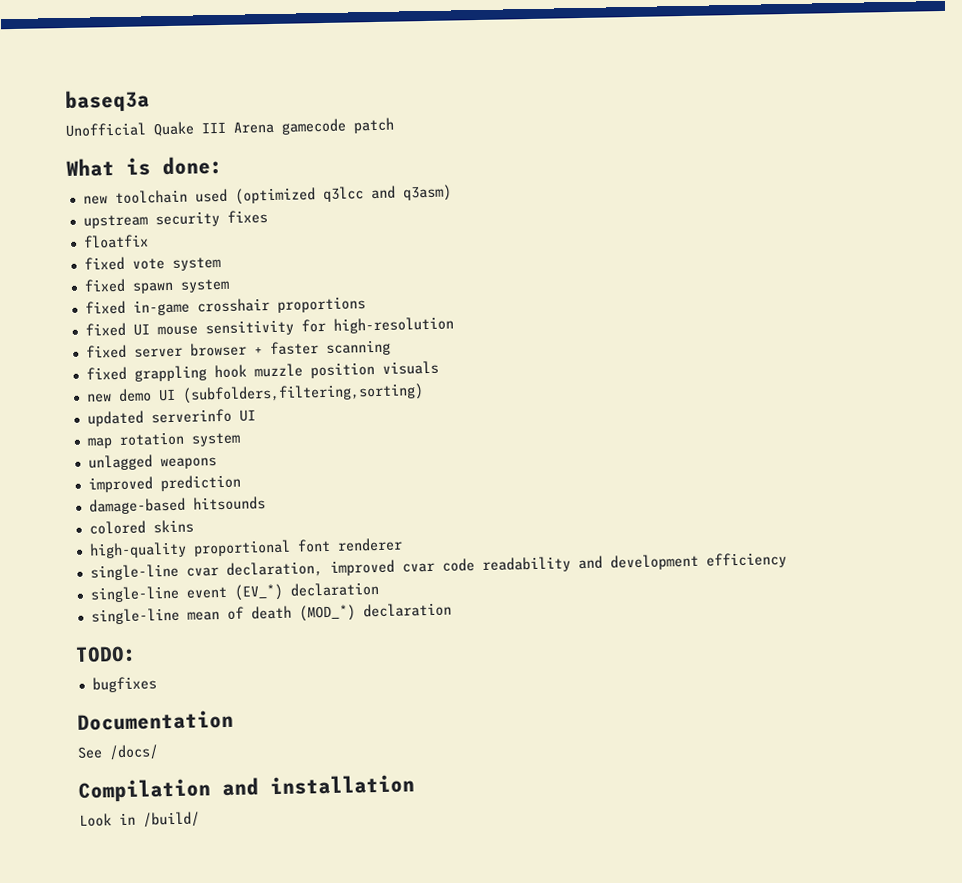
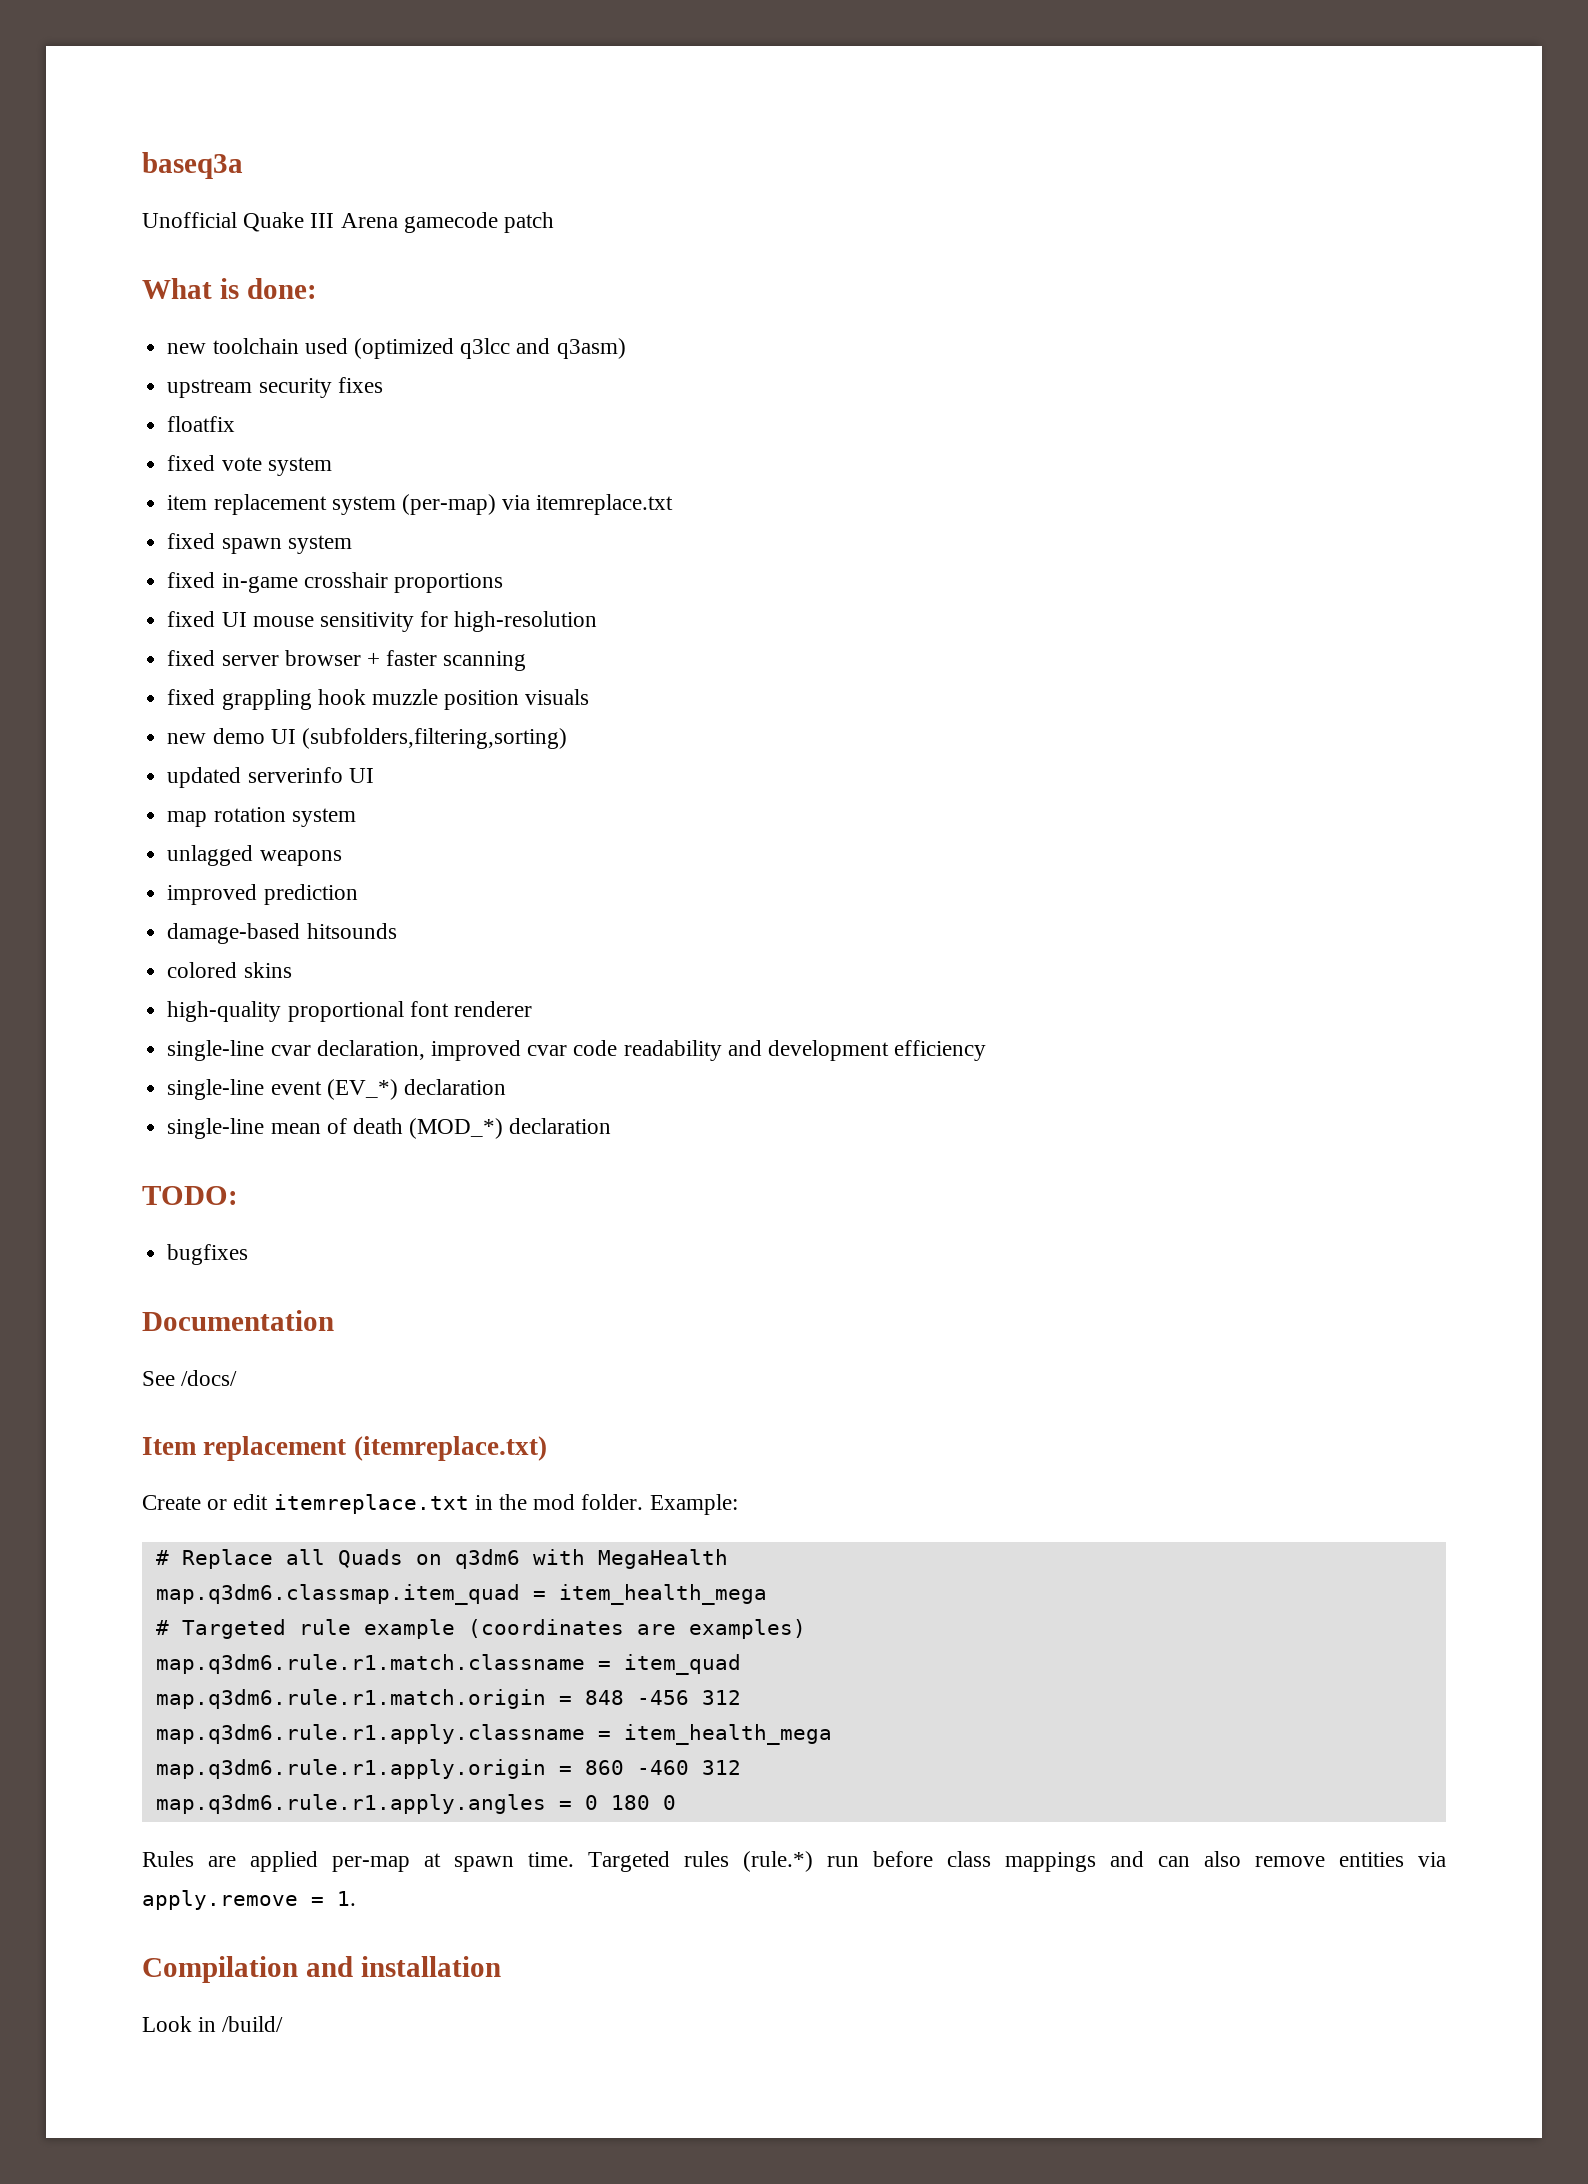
(221, 264) none -> [167,494,674,515] // item replacement system (per-map) via itemreplace.txt
(159, 752) none -> [142,1436,547,1461] [142,1494,738,1515] [155,1549,728,1569] [155,1584,767,1605] [155,1619,806,1639] [155,1654,741,1675] [155,1689,741,1709] [155,1724,832,1745] [155,1759,741,1779] [155,1794,676,1814] [142,1851,1446,1872] [142,1890,356,1910] // Item replacement (itemreplace.txt) // Create or edit itemreplace.txt in the mod folder. Example: // # Replace all Quads on q3dm6 with MegaHealth // map.q3dm6.classmap.item_quad = item_health_mega // # Targeted rule example (coordinates are examples) // map.q3dm6.rule.r1.match.classname = item_quad // map.q3dm6.rule.r1.match.origin = 848 -456 312 // map.q3dm6.rule.r1.apply.classname = item_health_mega // map.q3dm6.rule.r1.apply.origin = 860 -460 312 // map.q3dm6.rule.r1.apply.angles = 0 180 0 // Rules are applied per-map at spawn time. Targeted rules (rule.*) run before class mappings and can also remove entities via apply.remove = 1.

